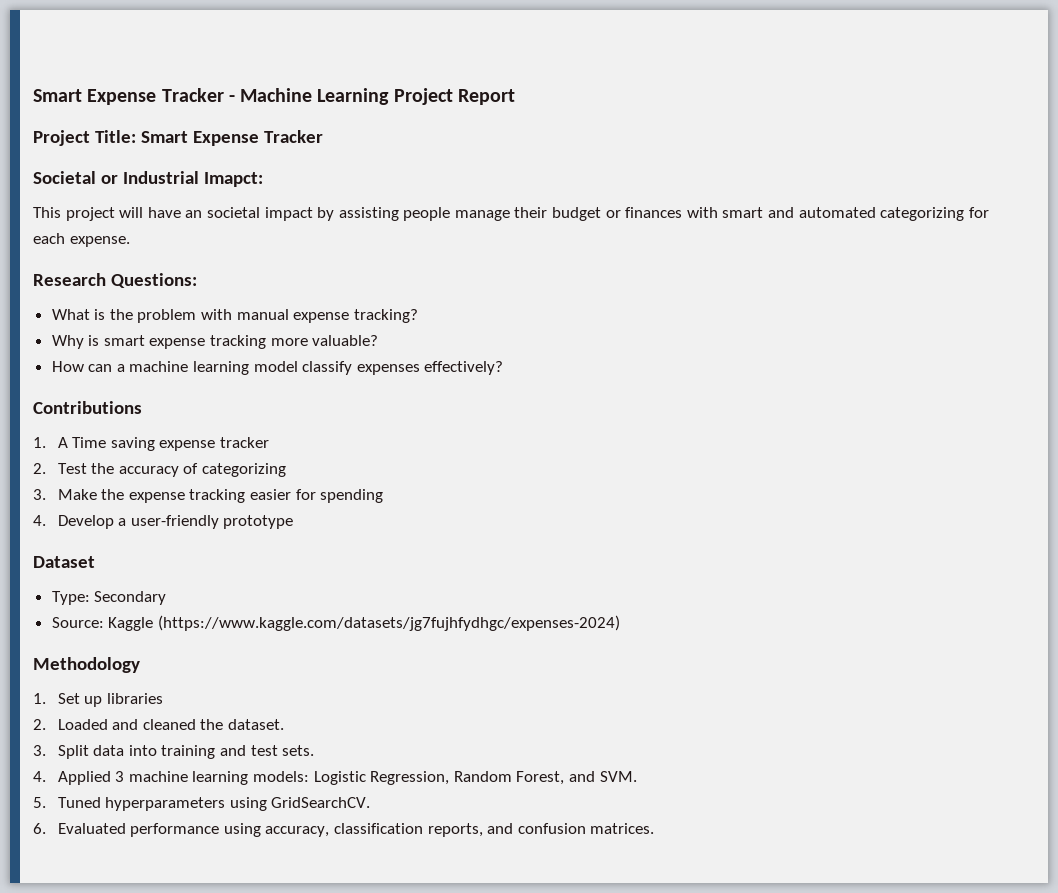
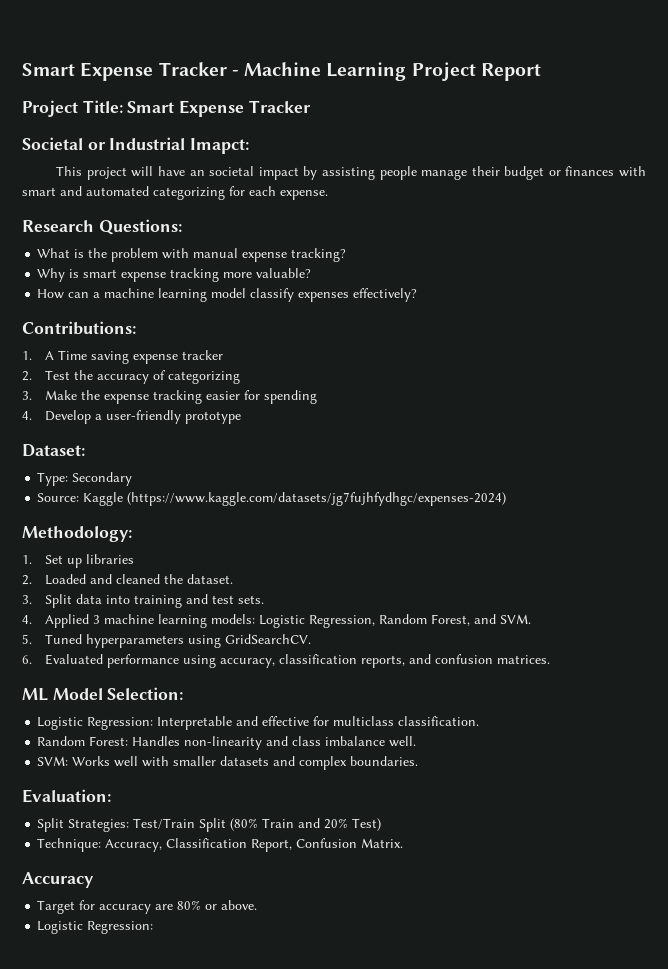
[33,401,142,414] Contributions -> [22,321,136,335] Contributions:
[33,556,95,568] Dataset -> [22,444,85,457] Dataset:
[33,657,140,673] Methodology -> [22,526,132,542] Methodology:
(655, 828) none -> [22,687,184,701] [37,716,480,730] [37,736,417,750] [37,756,419,770] [22,789,111,803] [37,818,382,832] [37,838,404,852] [22,872,94,888] [37,900,258,914] [37,921,154,934] // ML Model Selection: // Logistic Regression: Interpretable and effective for multiclass classification. // Random Forest: Handles non-linearity and class imbalance well. // SVM: Works well with smaller datasets and complex boundaries. // Evaluation: // Split Strategies: Test/Train Split (80% Train and 20% Test) // Technique: Accuracy, Classification Report, Confusion Matrix. // Accuracy // Target for accuracy are 80% or above. // Logistic Regression:

